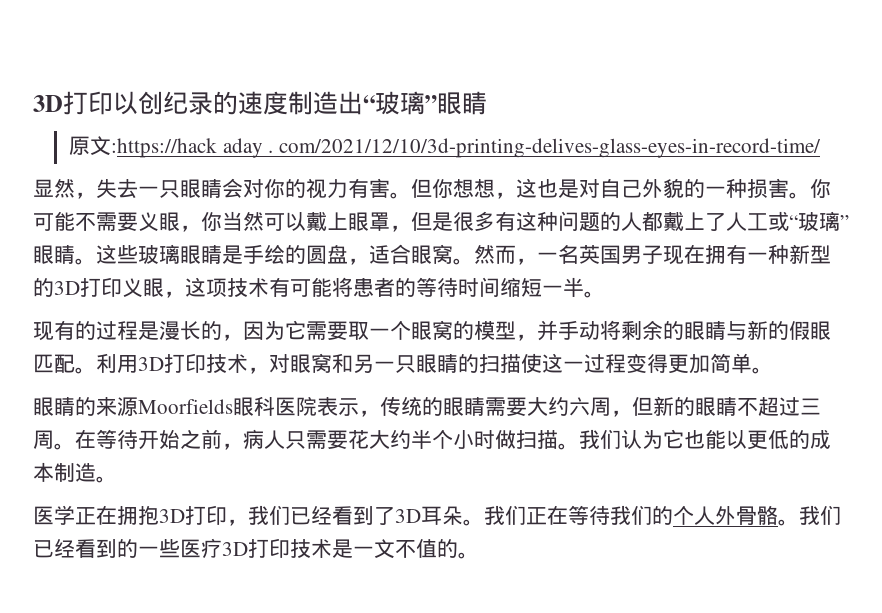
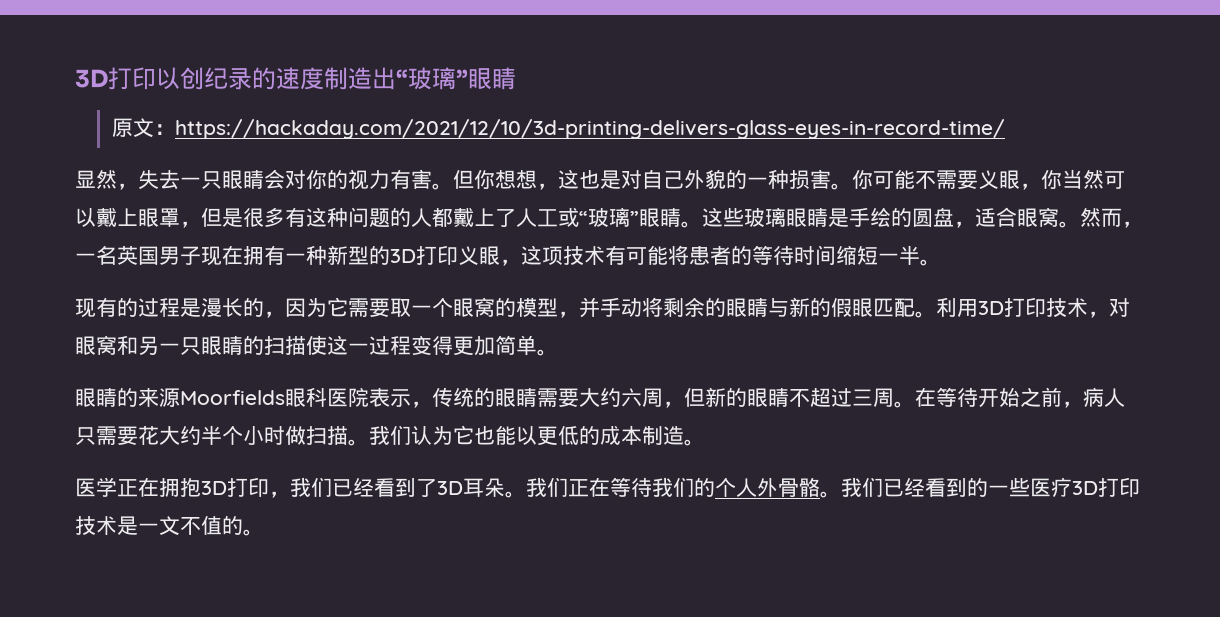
[110,138,821,158] :https://hack aday . com/2021/12/10/3d-printing-delives-glass-eyes-in-record-time/ -> [153,119,1005,139] ：https://hackaday.com/2021/12/10/3d-printing-delivers-glass-eyes-in-record-time/

